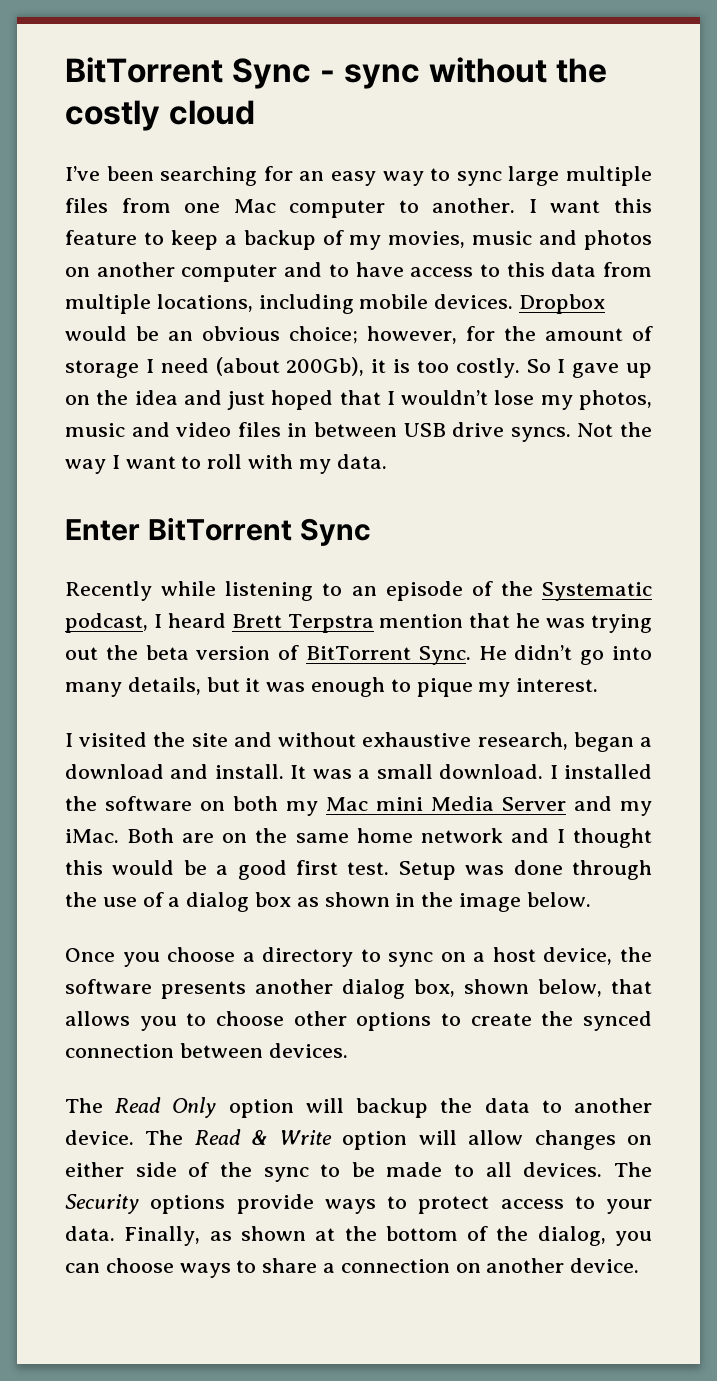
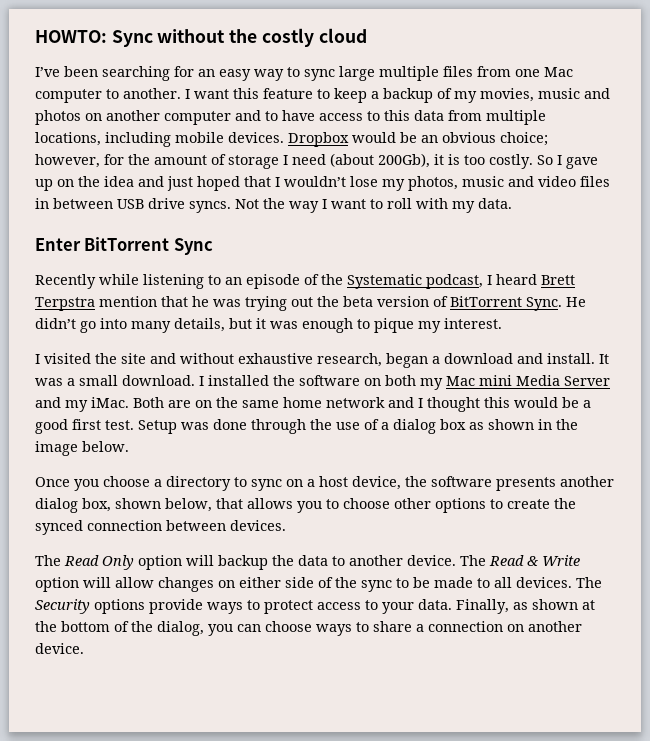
[65,57,420,89] BitTorrent Sync - sync -> [35,30,153,47] HOWTO: Sync

